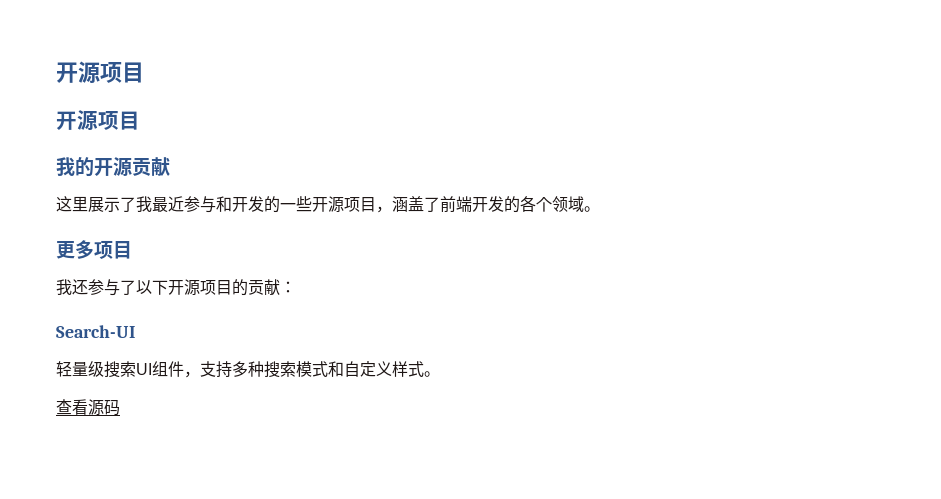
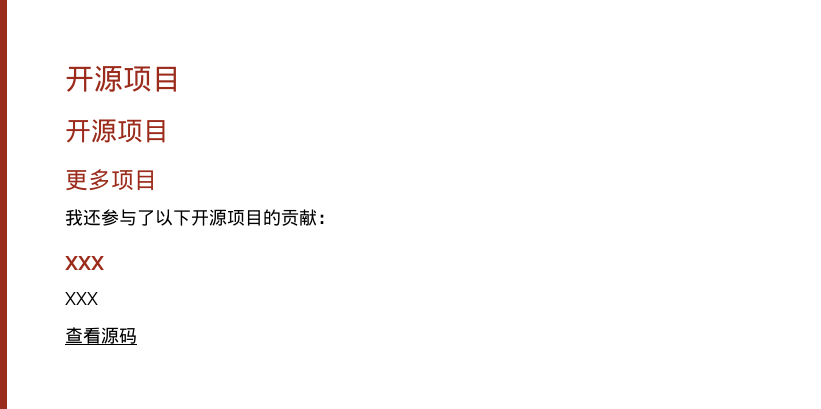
[56,157,170,177] [56,196,600,213] // 我的开源贡献 // 这里展示了我最近参与和开发的一些开源项目，涵盖了前端开发的各个领域。 -> (169, 131) none
[56,325,135,338] [56,361,440,378] Search-UI // 轻量级搜索UI组件，支持多种搜索模式和自定义样式。 -> [65,256,104,270] [65,292,98,305] XXX // XXX

